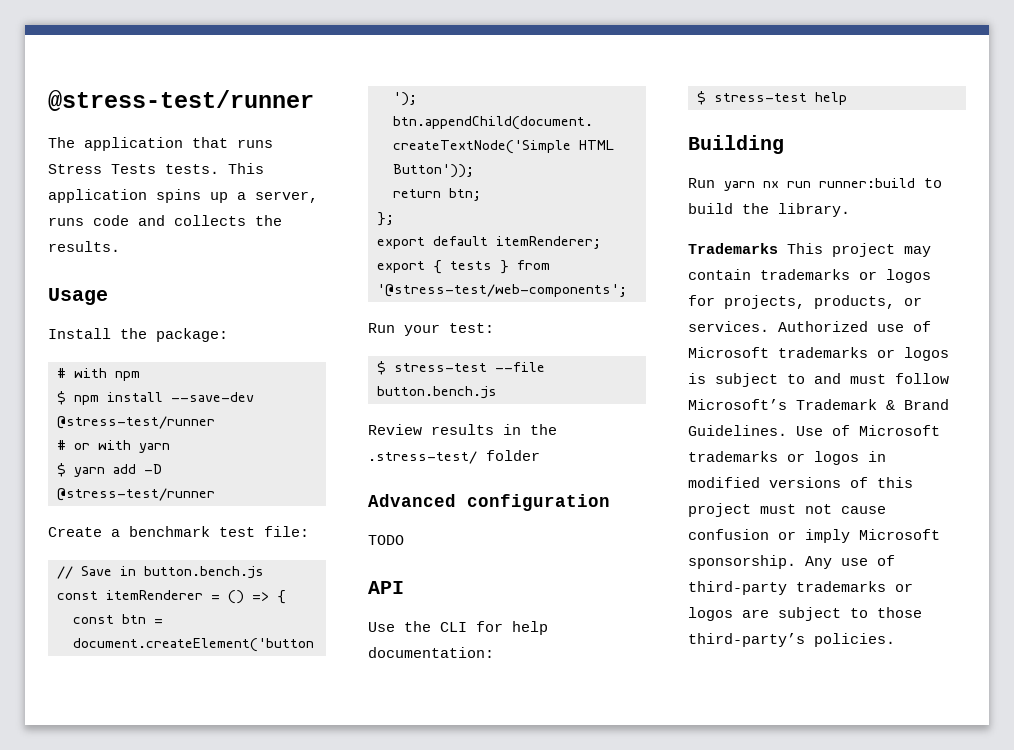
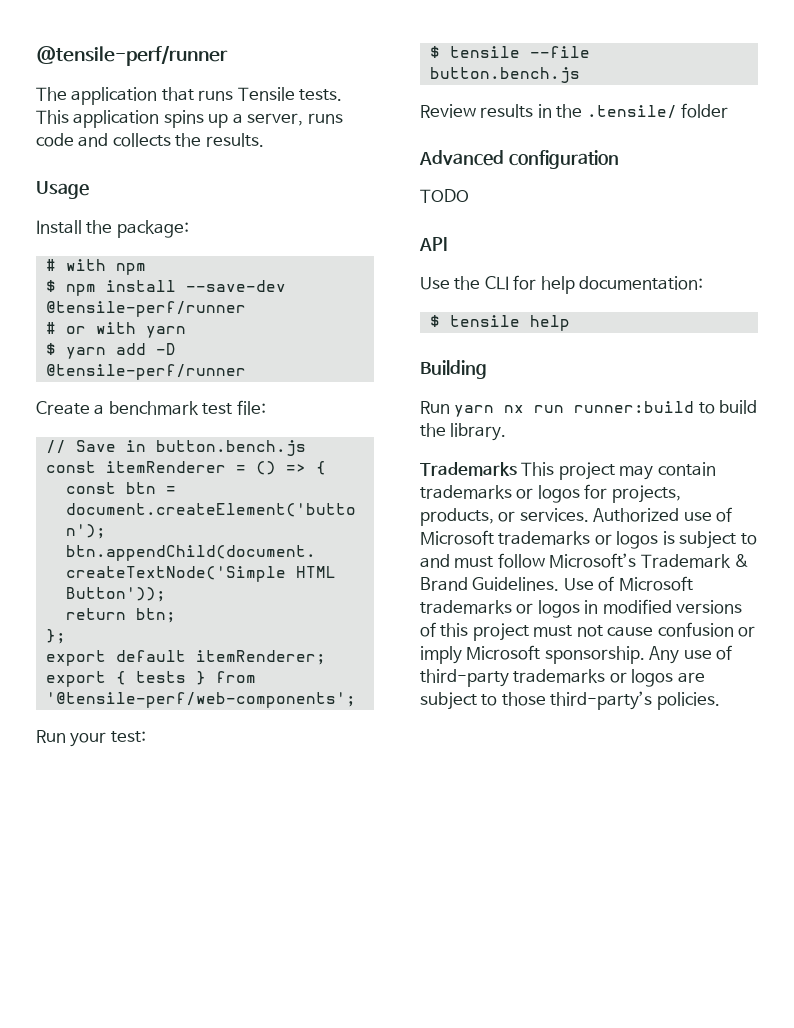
[48,90,314,111] @stress-test/runner -> [36,45,228,66] @tensile-perf/runner
[48,164,156,174] Stress Tests -> [237,87,295,101] Tensile
[57,416,215,429] @stress-test/runner -> [45,301,246,317] @tensile-perf/runner
[57,488,215,501] @stress-test/runner -> [45,364,246,380] @tensile-perf/runner
[377,284,627,297] '@stress-test/web-components'; -> [45,692,356,708] '@tensile-perf/web-components';
[394,363,487,372] stress-test -> [449,46,520,58] tensile
[368,451,477,464] .stress-test/ -> [586,105,677,119] .tensile/
[714,93,807,102] stress-test -> [449,315,520,327] tensile

